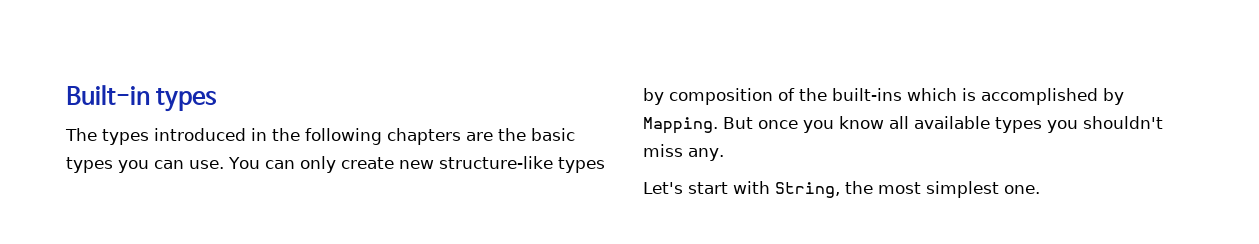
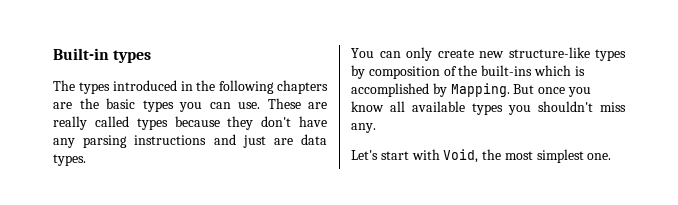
(224, 164) none -> [267,98,327,109] [53,116,327,130] [53,134,327,148] [53,154,86,166] These are really called types because they don't have any parsing instructions and just are data types. //
[775,182,840,198] String, -> [443,149,479,163] Void,

